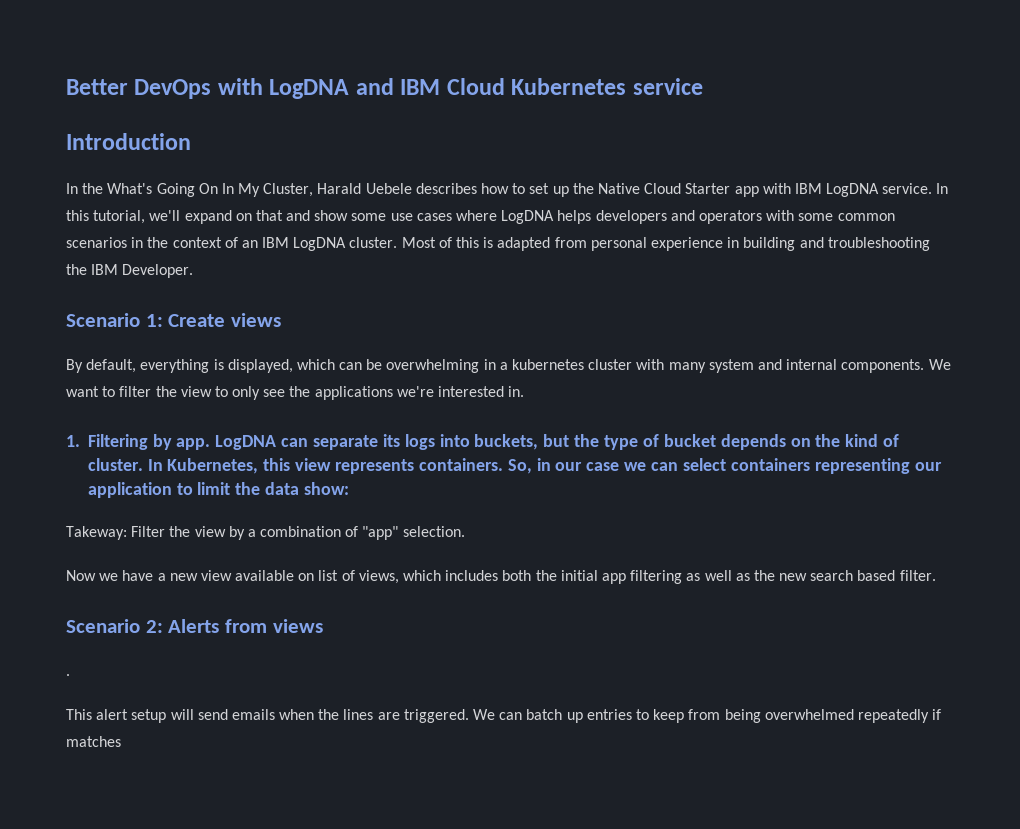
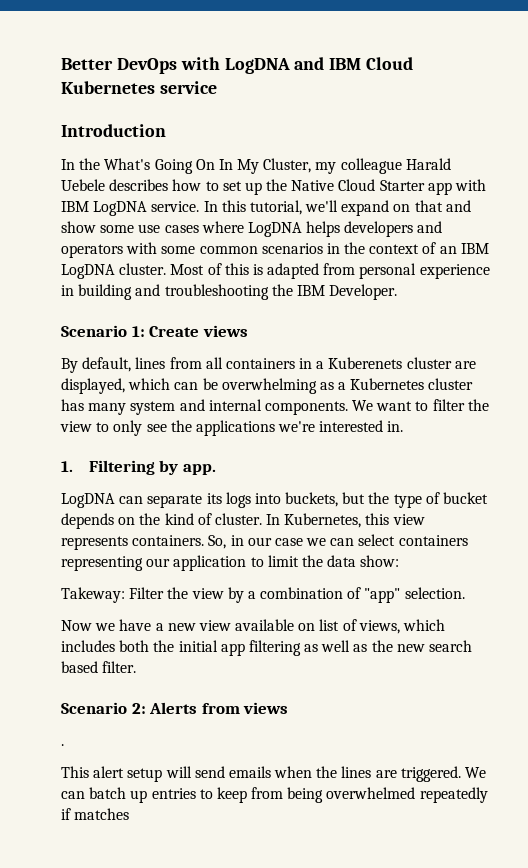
(314, 190) none -> [315,158,402,174] my colleague
[140,359,224,373] everything is -> [135,357,476,369] lines from all containers in a Kuberenets cluster are
[483,359,665,370] in a kubernetes cluster with -> [319,378,474,390] [61,399,84,411] as a Kubernetes cluster has
(211, 444) none -> (216, 469) //

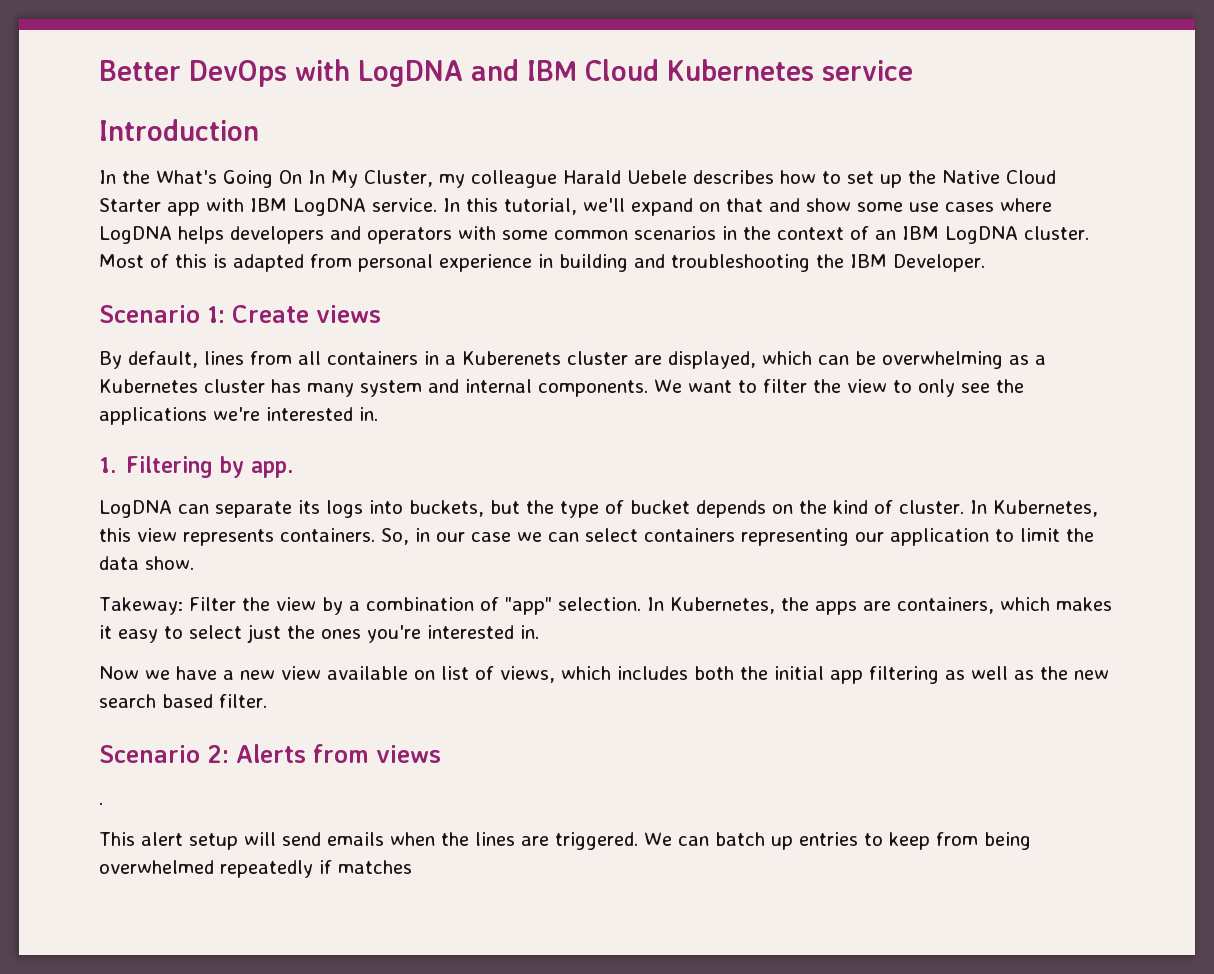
[360,555,400,567] show: -> [145,556,194,570] show.
(465, 593) none -> [646,597,1112,615] [99,624,539,643] In Kubernetes, the apps are containers, which makes it easy to select just the ones you're interested in.

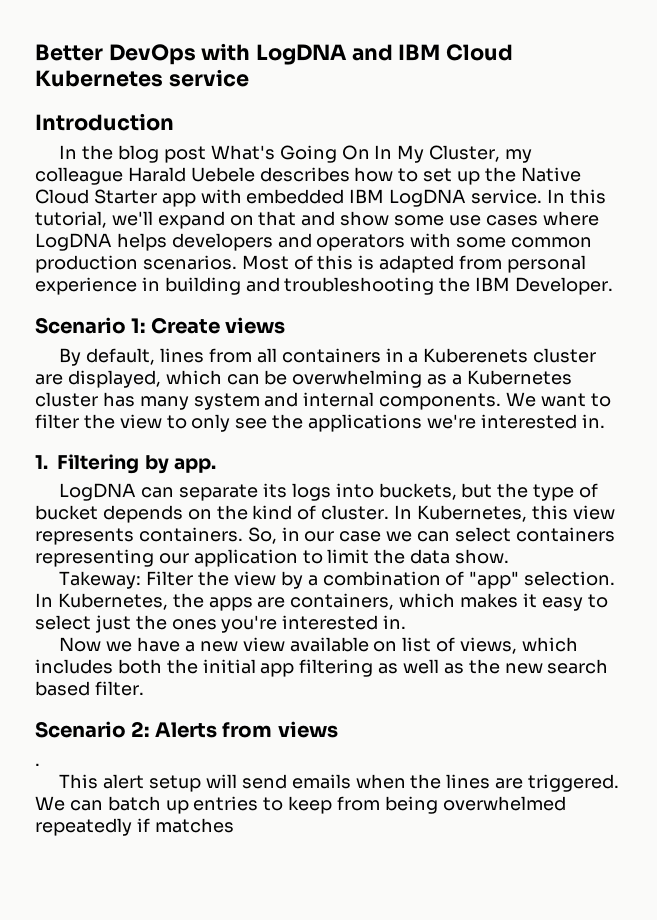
(150, 177) none -> [118,145,206,163] blog post
(244, 205) none -> [246,189,345,204] embedded
[634,226,1089,244] scenarios in the context of an IBM LogDNA cluster. -> [35,255,237,273] production scenarios.

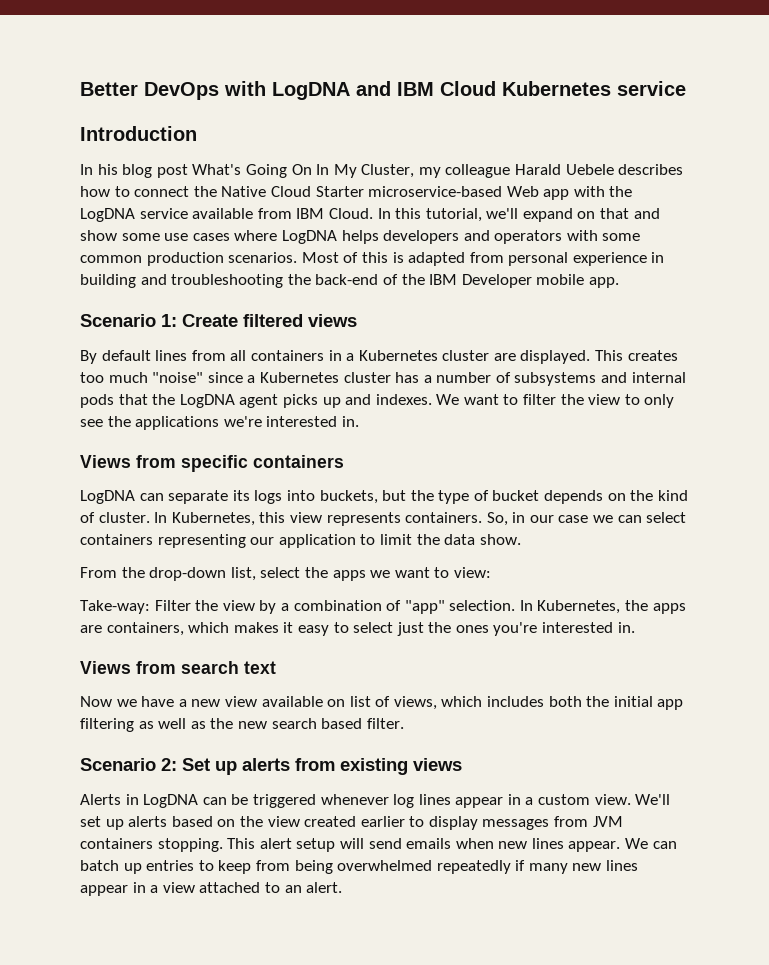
[82,145,114,160] the -> [97,164,118,175] his
[423,168,481,185] set up -> [134,186,190,197] connect
[161,189,543,207] app with embedded IBM LogDNA service. -> [368,186,633,200] [80,208,373,222] microservice-based Web app with the LogDNA service available from IBM Cloud.
[475,277,614,295] IBM Developer. -> [315,274,619,288] back-end of the IBM Developer mobile app.
(220, 325) none -> [243,314,303,327] filtered
[86,348,156,365] default, -> [101,350,151,361] default
[423,348,529,363] Kuberenets -> [358,350,438,361] Kubernetes
[67,370,572,388] [35,392,502,410] displayed, which can be overwhelming as a Kubernetes cluster has many system and internal components. -> [520,350,678,364] [80,372,686,386] [80,394,432,408] displayed. This creates too much "noise" since a Kubernetes cluster has a number of subsystems and internal pods that the LogDNA agent picks up and indexes.
[35,454,216,474] 1. Filtering by app. -> [80,455,344,472] Views from specific containers
[59,571,142,589] Takeway: -> [80,567,491,581] [80,600,150,614] From the drop-down list, select the apps we want to view: // Take-way:
(407, 622) none -> [80,661,276,674] // Views from search text
[154,721,338,738] [35,763,40,766] Alerts from views // . // -> [182,758,462,775] [80,794,671,808] [80,816,623,830] [80,838,223,852] Set up alerts from existing views // Alerts in LogDNA can be triggered whenever log lines appear in a custom view. We'll set up alerts based on the view created earlier to display messages from JVM containers stopping.
[410,774,619,792] the lines are triggered. -> [498,838,621,852] new lines appear.
[154,818,234,833] matches -> [528,860,639,874] [80,882,343,896] many new lines appear in a view attached to an alert.

